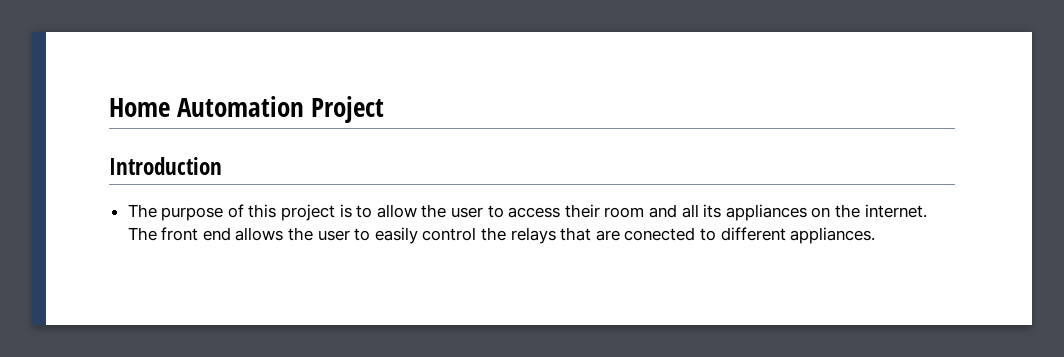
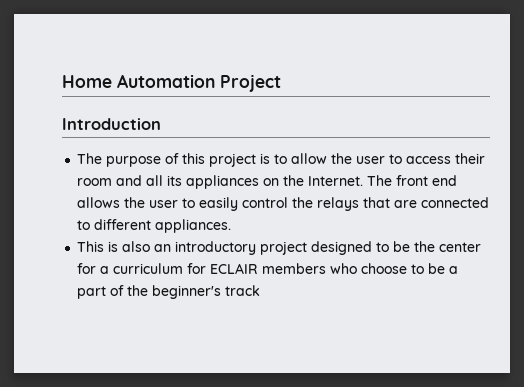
[864,204,927,218] internet. -> [308,176,364,186] Internet.
[624,227,696,241] conected -> [421,197,490,208] connected
(876, 235) none -> [77,241,482,255] [77,263,459,274] [77,285,261,299] // This is also an introductory project designed to be the center for a curriculum for ECLAIR members who choose to be a part of the beginner's track

